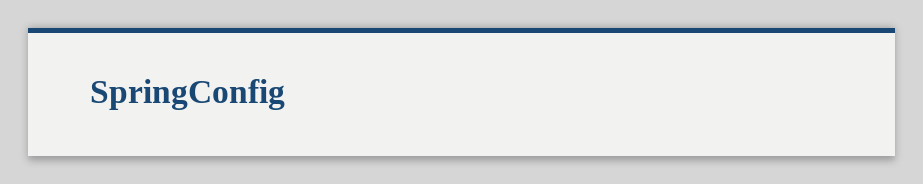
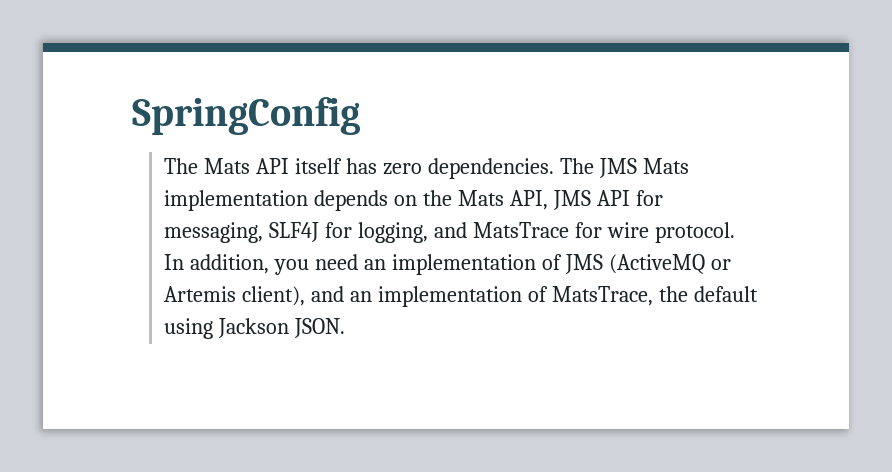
(285, 94) none -> [164,158,689,179] [164,190,663,211] [164,222,735,243] [164,254,731,275] [164,286,758,307] [164,318,346,339] // The Mats API itself has zero dependencies. The JMS Mats implementation depends on the Mats API, JMS API for messaging, SLF4J for logging, and MatsTrace for wire protocol. In addition, you need an implementation of JMS (ActiveMQ or Artemis client), and an implementation of MatsTrace, the default using Jackson JSON.

